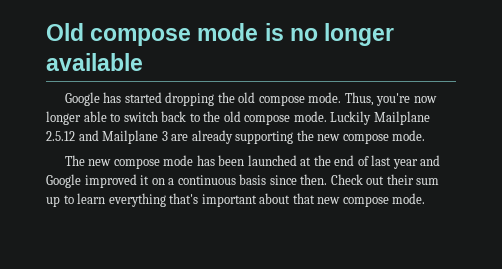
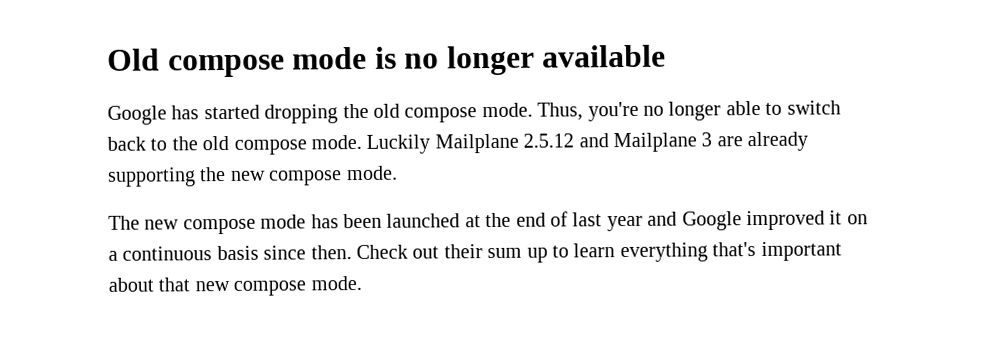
[413,96,437,103] now -> [642,105,664,116] no

